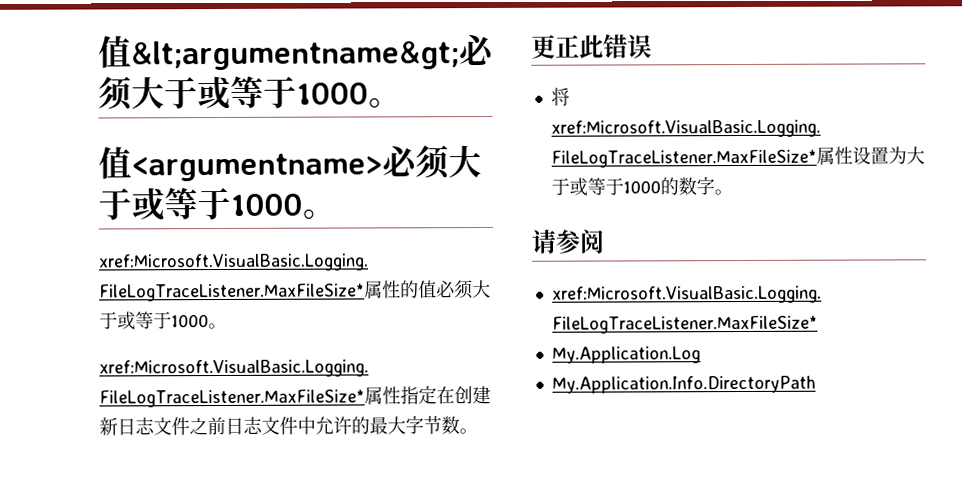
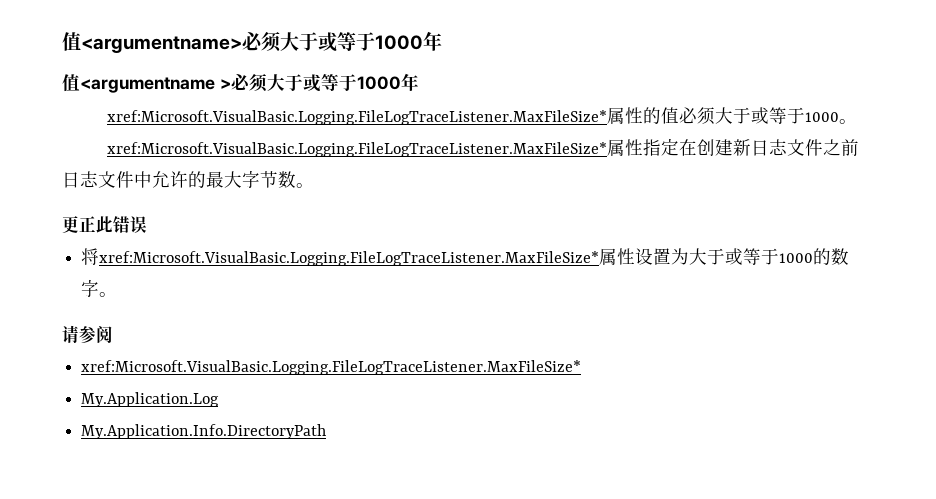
[98,34,495,71] [98,75,402,111] [98,146,132,180] 值&lt;argumentname&gt;必须大于或等于1000。 // 值 -> [62,32,81,51] 值
[302,208,336,220] 。 -> [423,31,442,51] [62,73,419,93] 年 // 值<argumentname >必须大于或等于1000年

